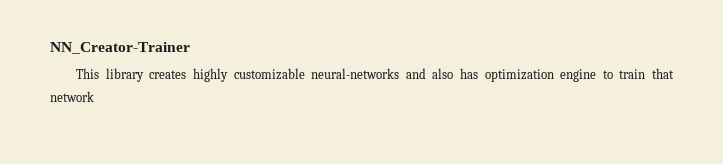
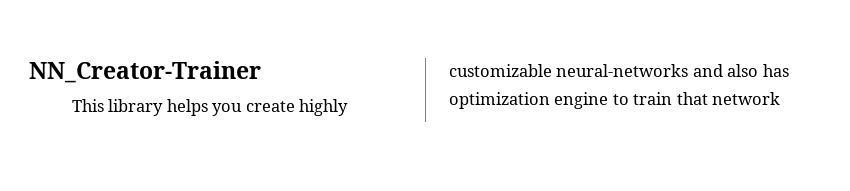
[149,70,187,79] creates -> [166,99,295,116] helps you create

